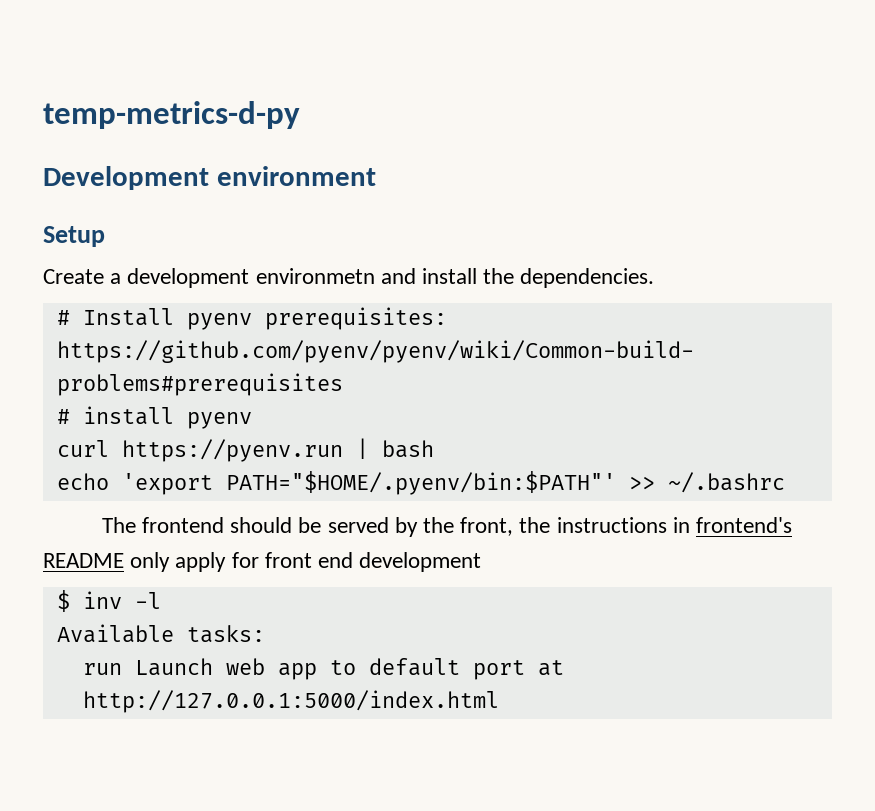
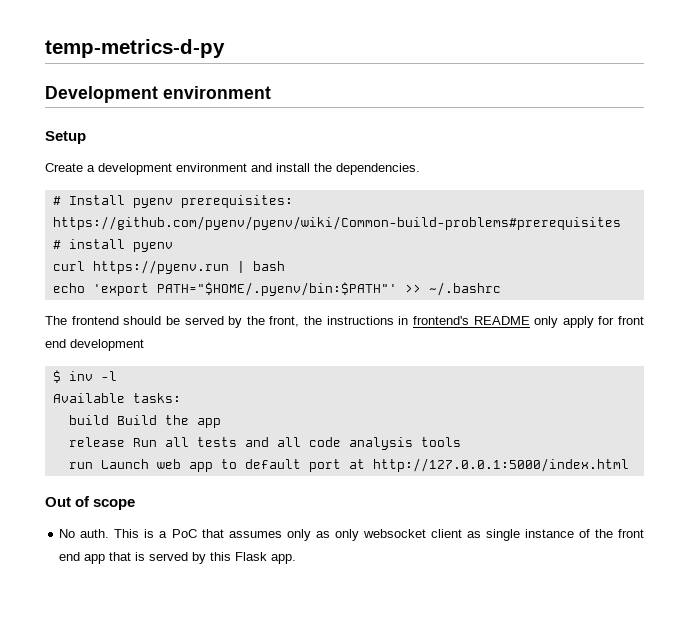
[255,268,375,284] environmetn -> [176,163,247,172] environment
(265, 634) none -> [68,415,221,428] [68,437,461,450] // build Build the app // release Run all tests and all code analysis tools
(499, 701) none -> [45,496,136,510] [59,529,645,541] [59,552,297,564] // Out of scope // No auth. This is a PoC that assumes only as only websocket client as single instance of the front end app that is served by this Flask app.

